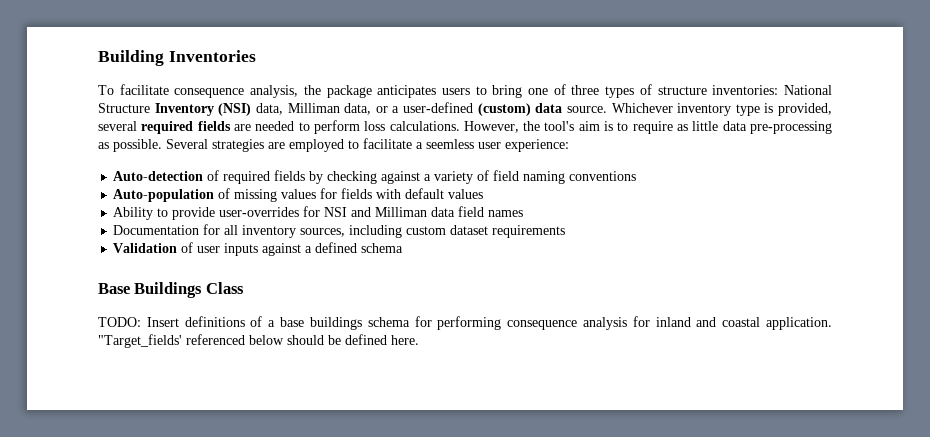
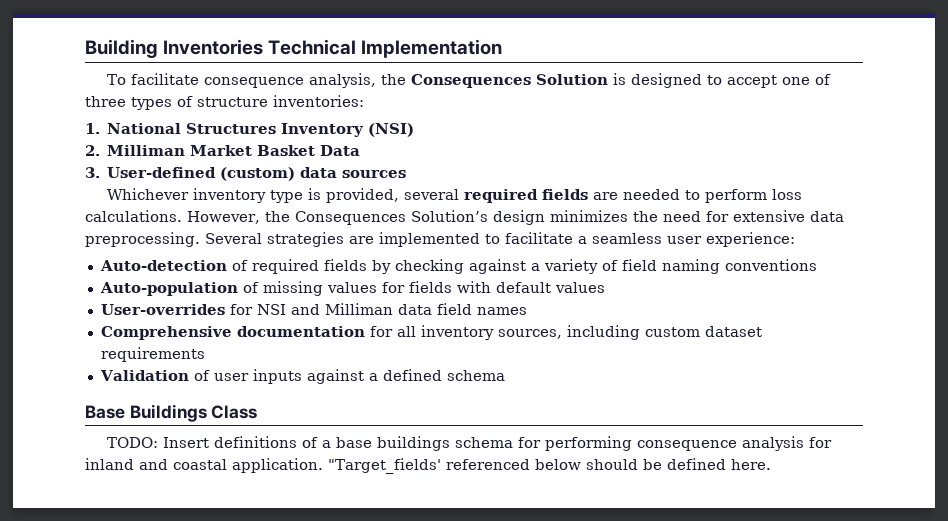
(256, 56) none -> [268,39,503,58] Technical Implementation
[326,85,523,98] package anticipates users to bring -> [411,73,778,88] Consequences Solution is designed to accept
[784,85,832,95] [98,103,150,113] National Structure -> [85,123,277,134] // 1. National Structures
[255,102,473,115] data, Milliman data, or a user-defined -> [85,145,361,156] [85,167,217,178] // 2. Milliman Market Basket Data // 3. User-defined
[566,106,607,113] source. -> [342,170,407,178] sources //
[544,121,832,134] [98,139,162,152] tool's aim is to require as little data pre-processing as possible. -> [294,210,844,225] [85,232,200,247] Consequences Solution’s design minimizes the need for extensive data preprocessing.
[289,139,344,152] employed -> [379,232,480,247] implemented
[426,139,474,149] seemless -> [592,233,662,244] seamless
[113,207,300,220] Ability to provide user-overrides -> [100,304,225,315] User-overrides
[113,225,200,235] Documentation -> [100,326,365,340] Comprehensive documentation

